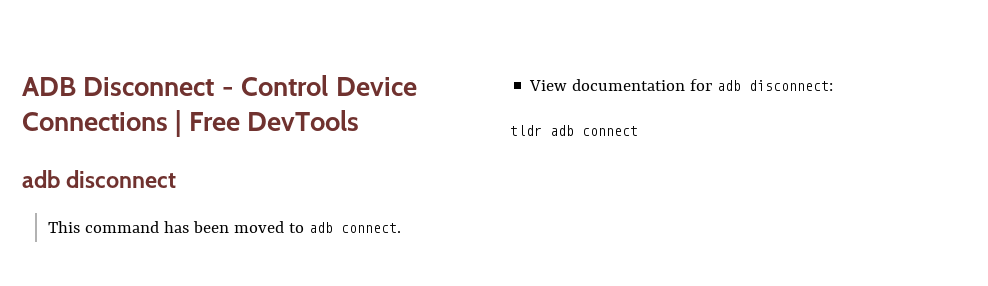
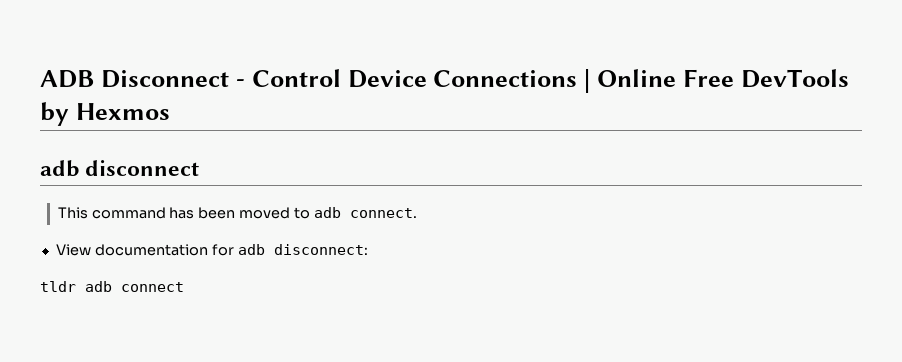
(182, 123) none -> [597,69,677,87] Online
(360, 120) none -> [40,102,170,126] by Hexmos

